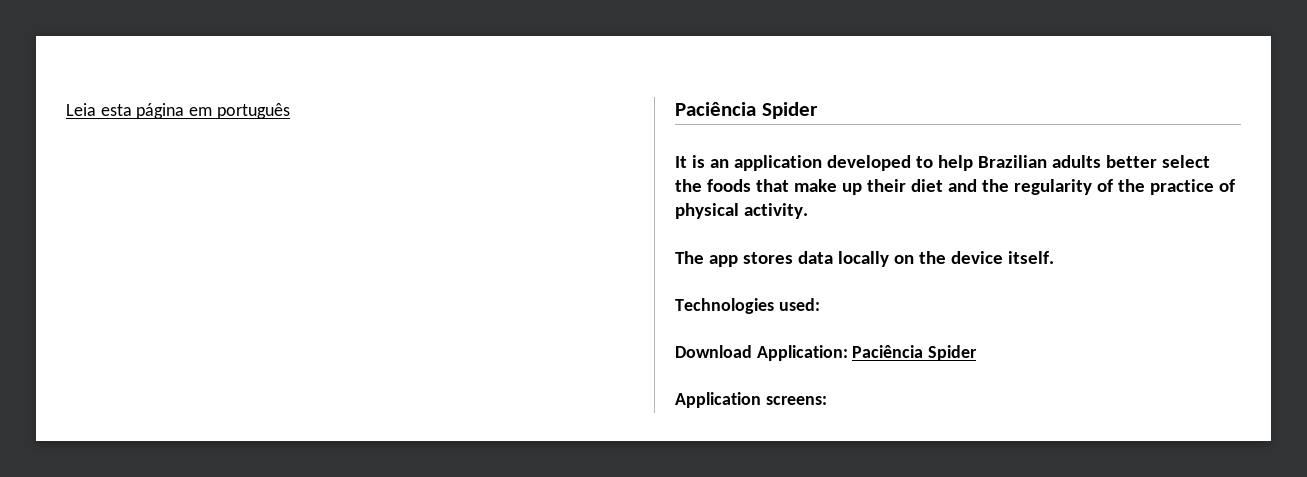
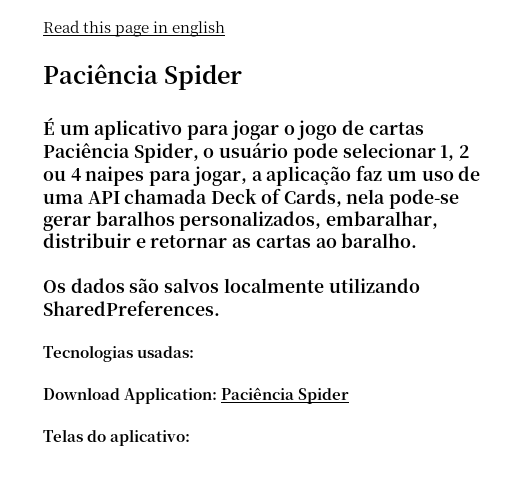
[66,103,290,119] [675,102,818,119] [675,155,1210,171] [675,179,1235,195] [675,203,808,219] [675,251,1054,267] [675,298,820,314] Leia esta página em português // Paciência Spider // It is an application developed to help Brazilian adults better select the foods that make up their diet and the regularity of the practice of physical activity. // The app stores data locally on the device itself. // Technologies used: -> [43,20,226,37] [43,64,243,90] [43,117,424,140] [43,142,470,163] [43,165,481,186] [43,188,460,209] [43,211,439,231] [43,233,418,248] [43,278,420,293] [43,300,220,316] [43,345,195,362] Read this page in english // Paciência Spider // É um aplicativo para jogar o jogo de cartas Paciência Spider, o usuário pode selecionar 1, 2 ou 4 naipes para jogar, a aplicação faz um uso de uma API chamada Deck of Cards, nela pode-se gerar baralhos personalizados, embaralhar, distribuir e retornar as cartas ao baralho. // Os dados são salvos localmente utilizando SharedPreferences. // Tecnologias usadas:
[675,392,827,408] Application screens: -> [43,429,191,446] Telas do aplicativo:

